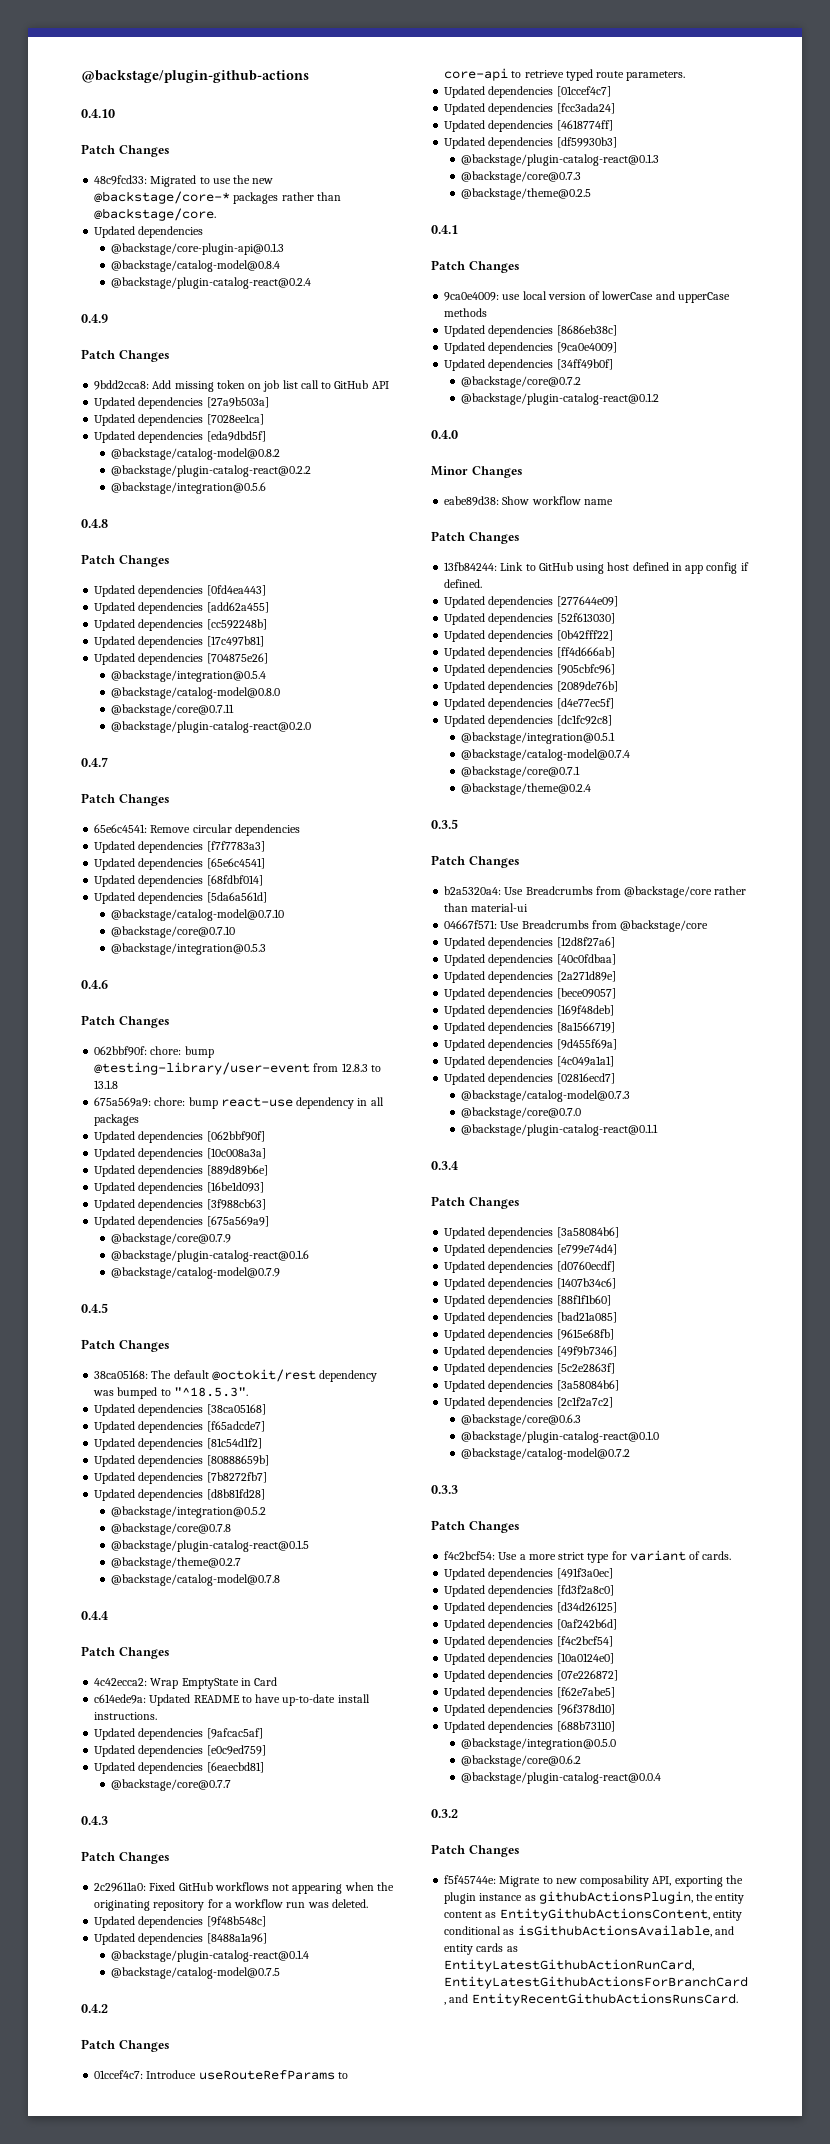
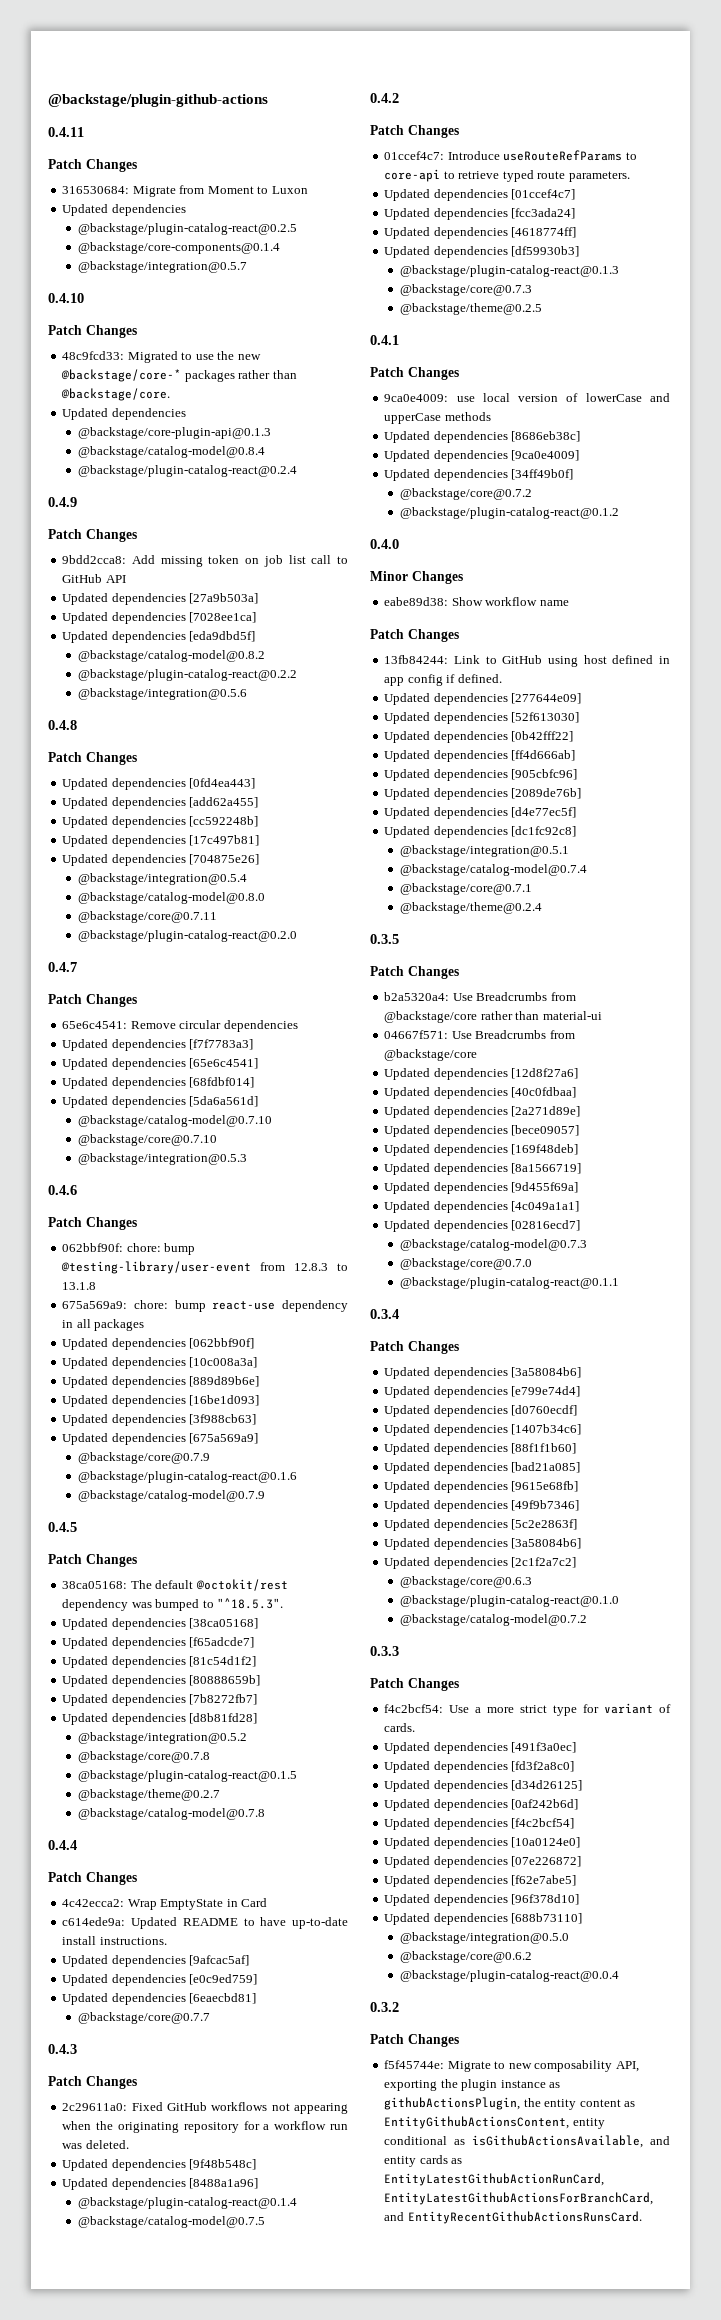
(309, 76) none -> [48,127,84,137] [48,159,137,172] [62,185,308,197] [62,204,186,216] [77,223,297,235] [77,242,280,254] [77,261,247,273] // 0.4.11 // Patch Changes // 316530684: Migrate from Moment to Luxon // Updated dependencies // @backstage/plugin-catalog-react@0.2.5 // @backstage/core-components@0.1.4 // @backstage/integration@0.5.7

